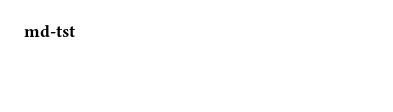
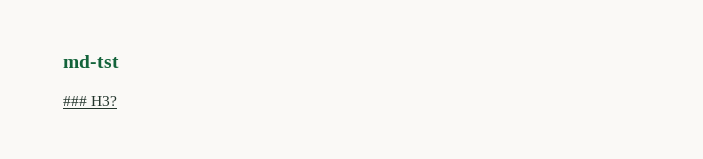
(75, 31) none -> [63,96,118,106] // ### H3?

